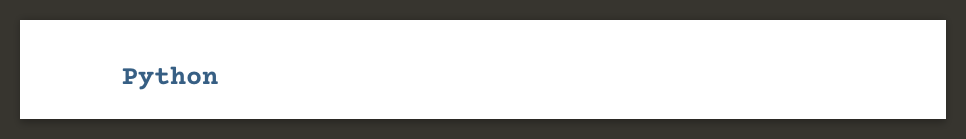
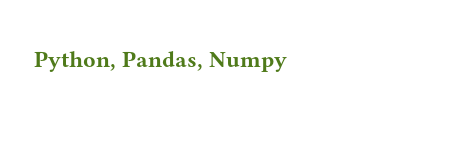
[122,66,218,90] Python -> [34,51,288,72] Python, Pandas, Numpy

